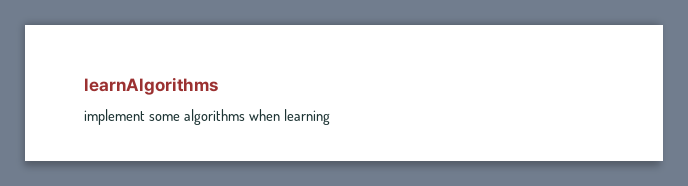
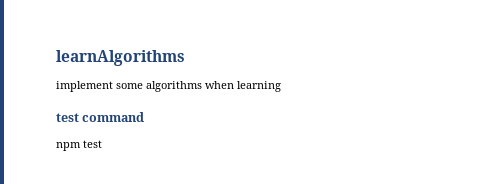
(330, 117) none -> [56,112,145,122] [56,140,102,151] // test command // npm test

